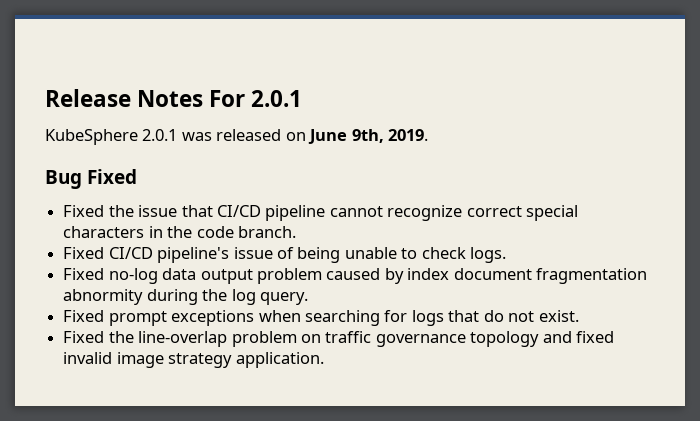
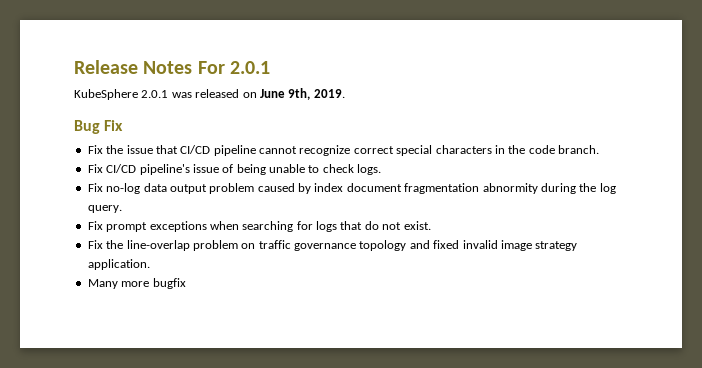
[87,169,138,184] [63,205,105,217] Fixed // Fixed -> [104,120,124,131] [87,145,103,154] Fix // Fix
[63,247,105,259] Fixed -> [87,164,103,173] Fix
[63,268,105,280] Fixed -> [87,183,103,192] Fix
[63,310,105,322] Fixed -> [87,221,103,230] Fix
[63,331,105,343] Fixed -> [87,240,103,249] Fix
(324, 360) none -> [87,278,186,289] // Many more bugfix

